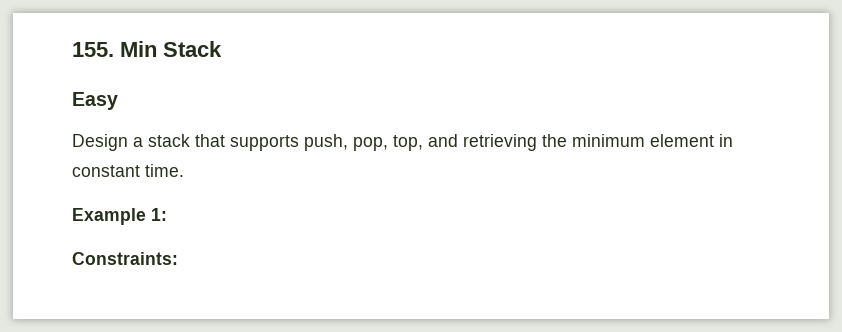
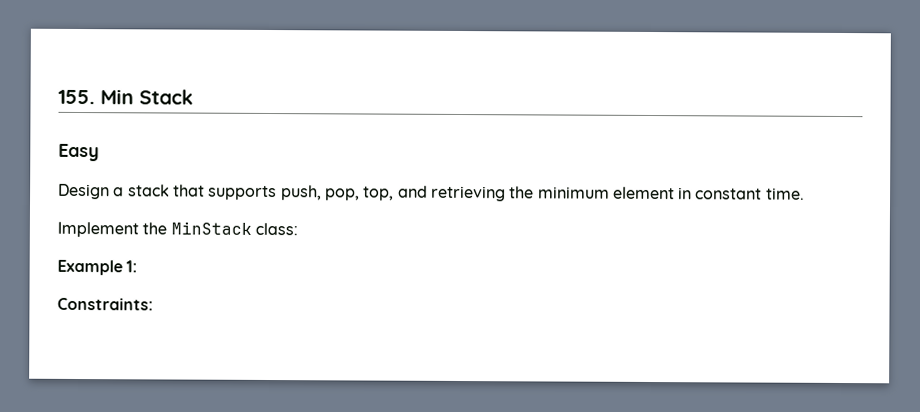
(184, 170) none -> [57,221,298,238] // Implement the MinStack class:

